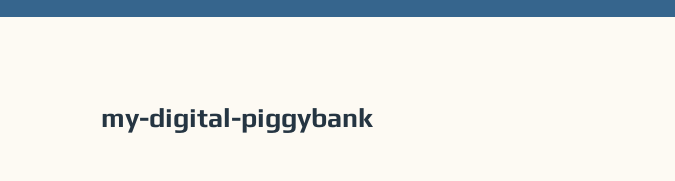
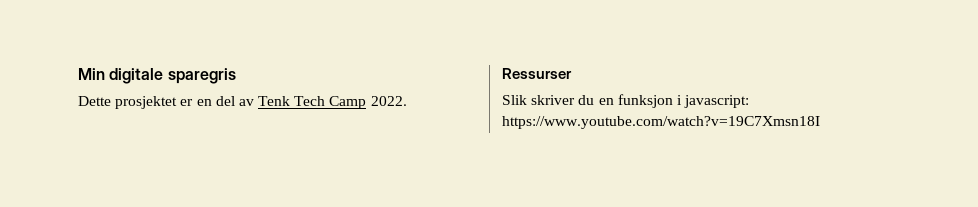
[101,108,373,133] my-digital-piggybank -> [78,68,236,84] [78,96,407,109] [502,68,572,79] [502,94,750,108] [502,116,820,129] Min digitale sparegris // Dette prosjektet er en del av Tenk Tech Camp 2022. // Ressurser // Slik skriver du en funksjon i javascript: https://www.youtube.com/watch?v=19C7Xmsn18I

